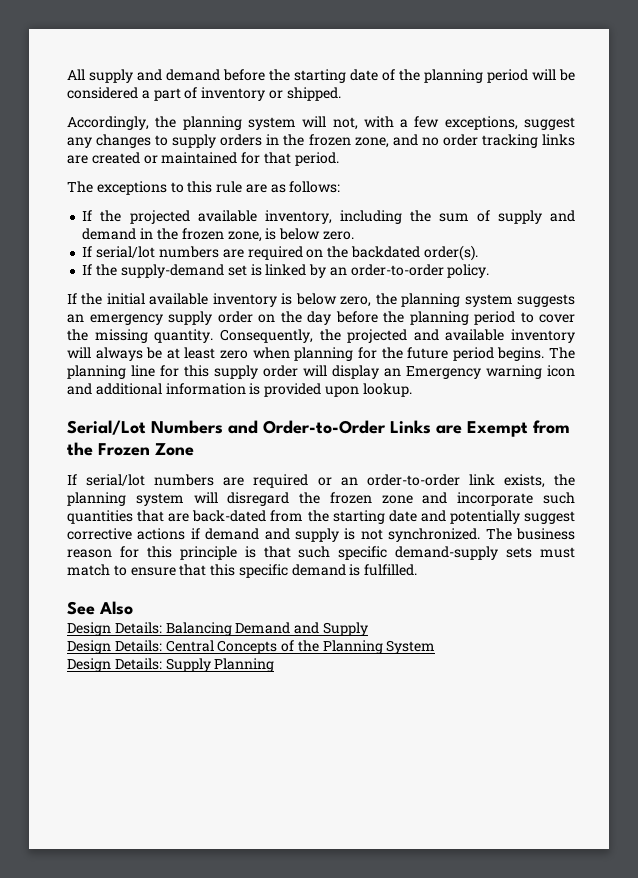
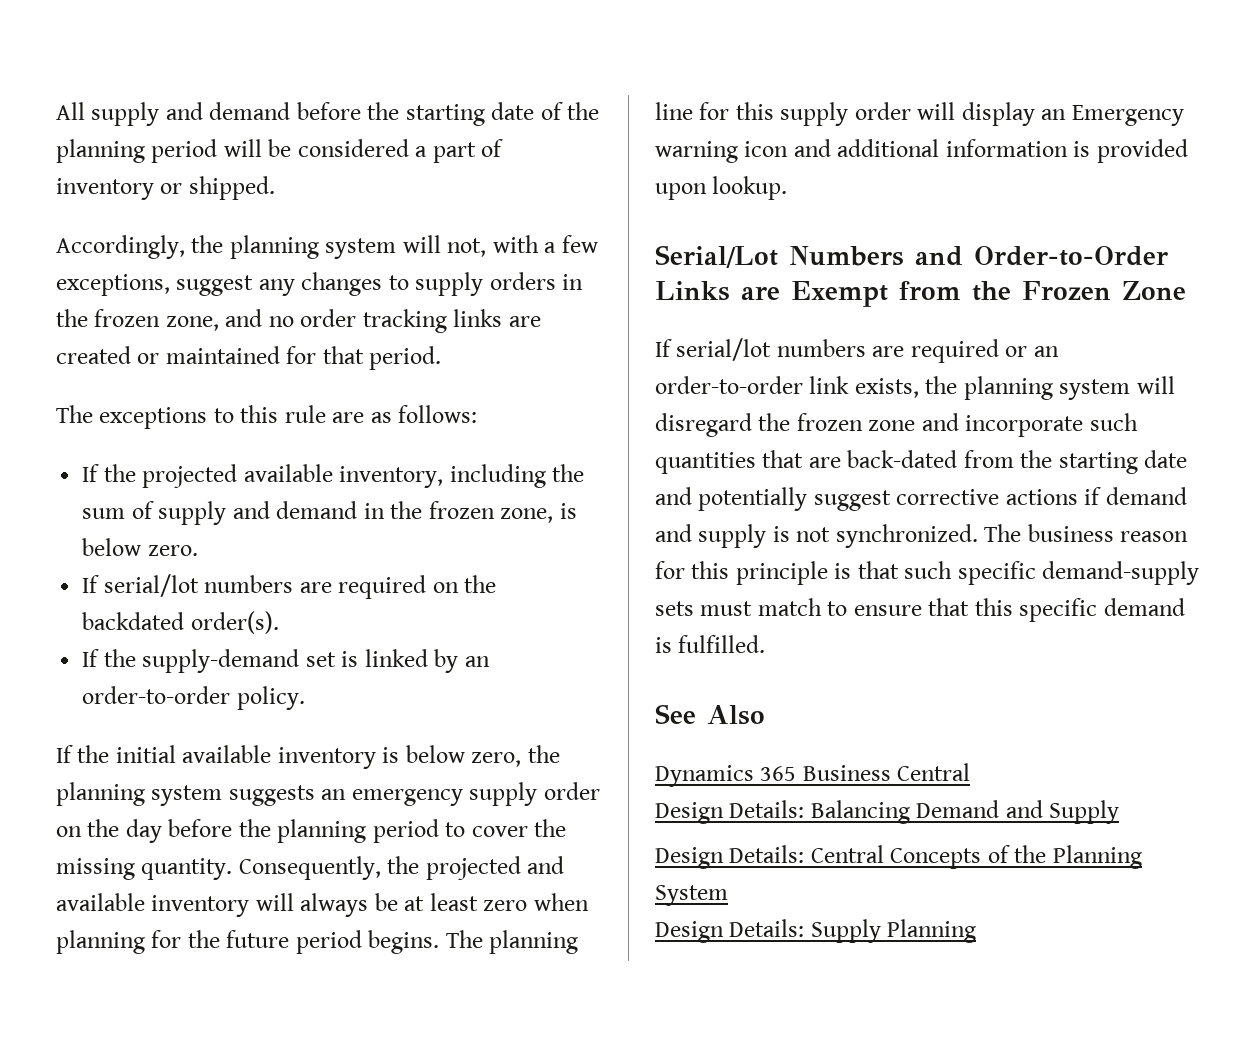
(133, 608) none -> [655,763,971,787] // Dynamics 365 Business Central

